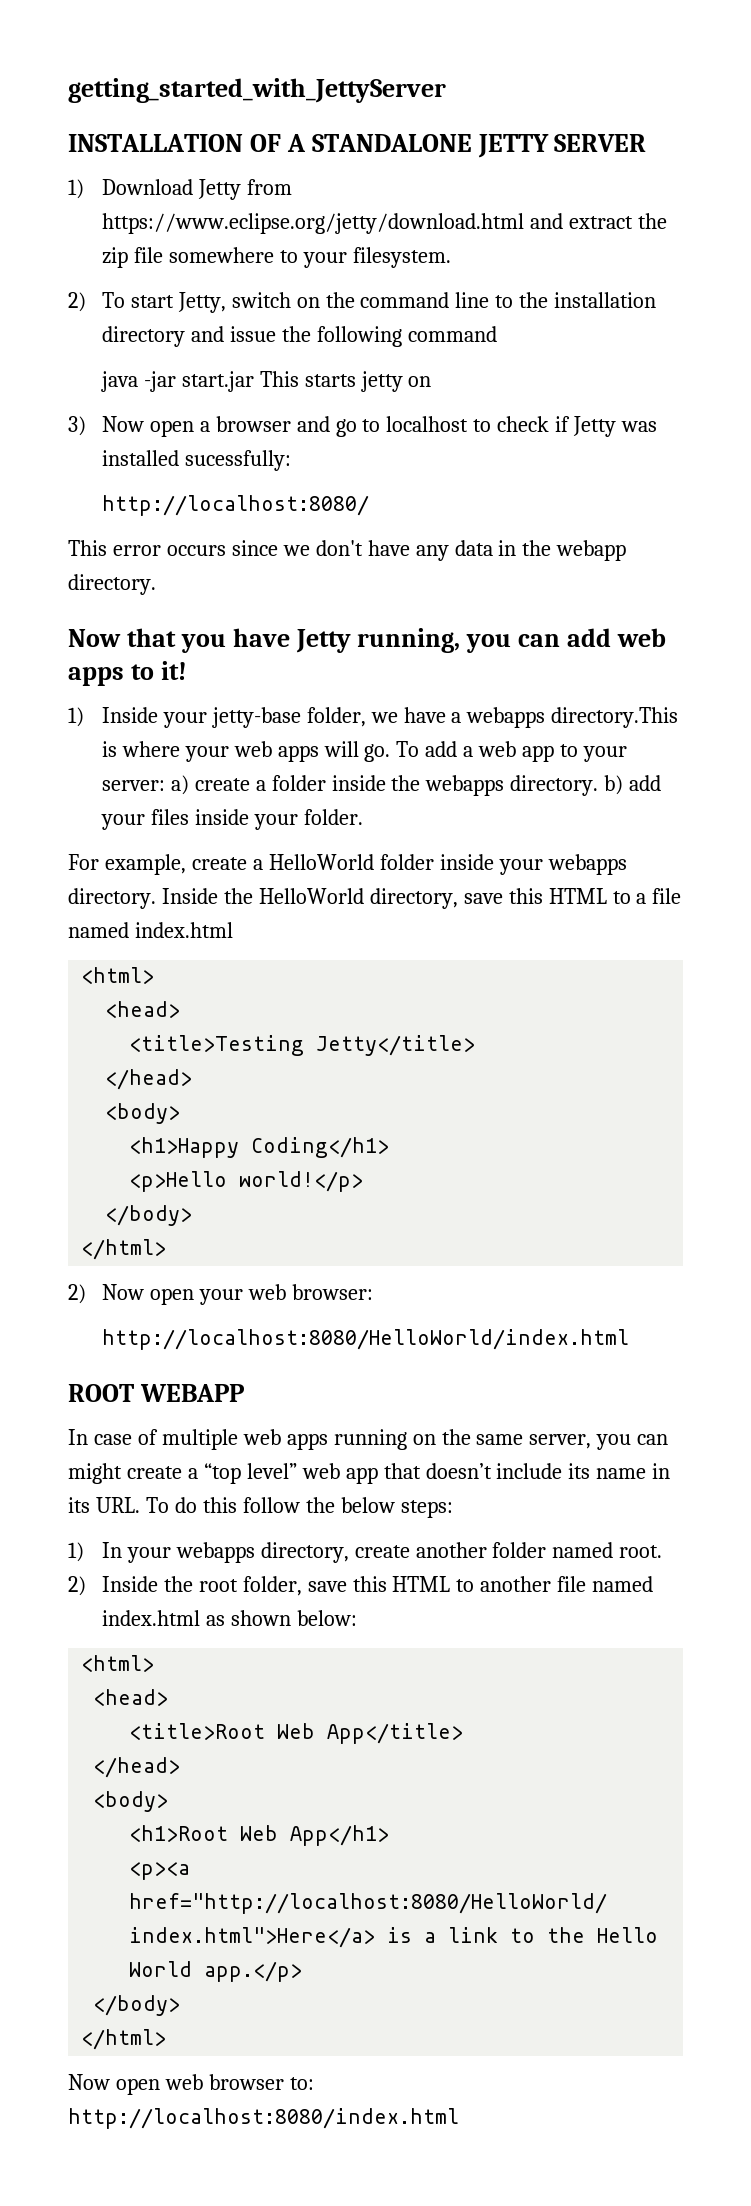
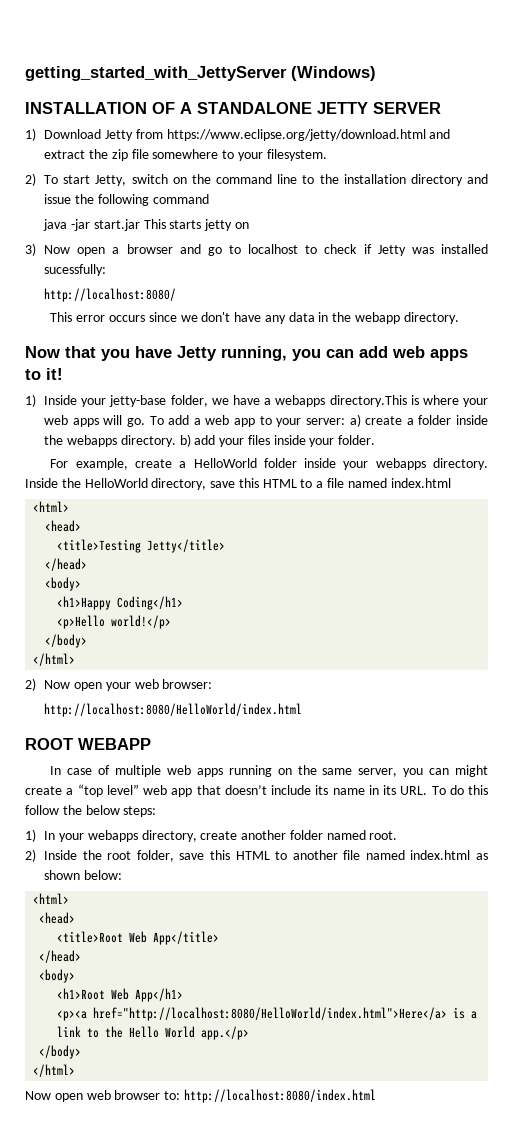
(446, 90) none -> [291,66,376,81] (Windows)

